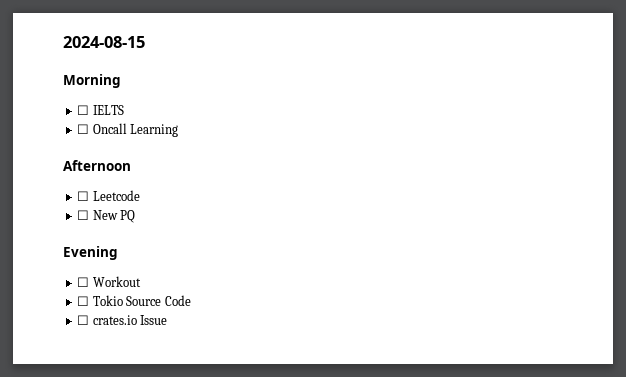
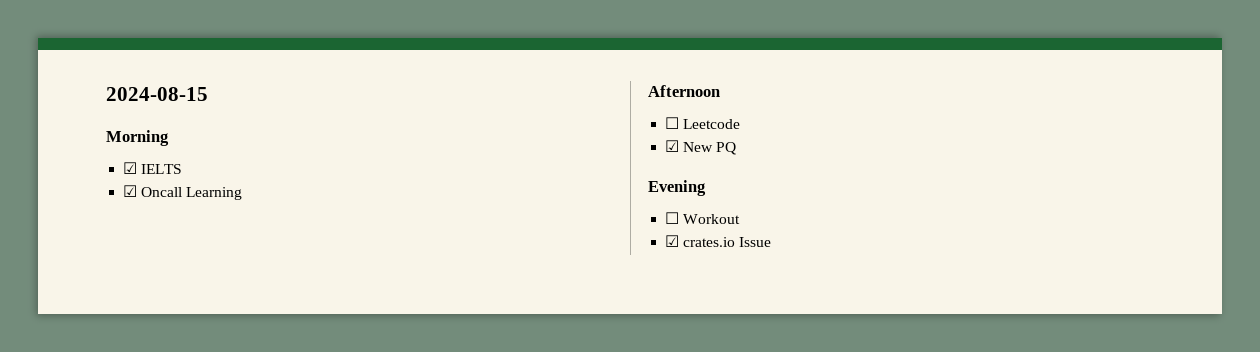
[77,105,90,115] ☐ -> [123,162,138,174] ☑
[77,124,90,134] ☐ -> [123,185,138,197] ☑
[77,210,90,220] ☐ -> [665,140,680,152] ☑
[77,295,191,306] [77,315,90,325] ☐ Tokio Source Code // ☐ -> [665,235,680,247] ☑

